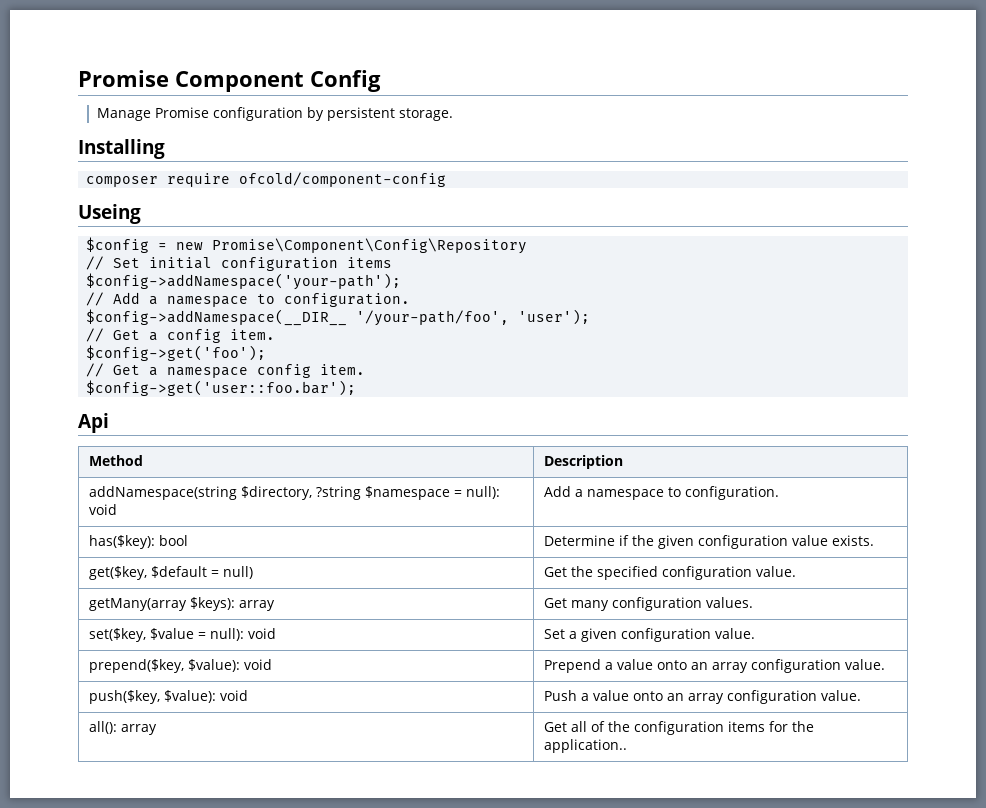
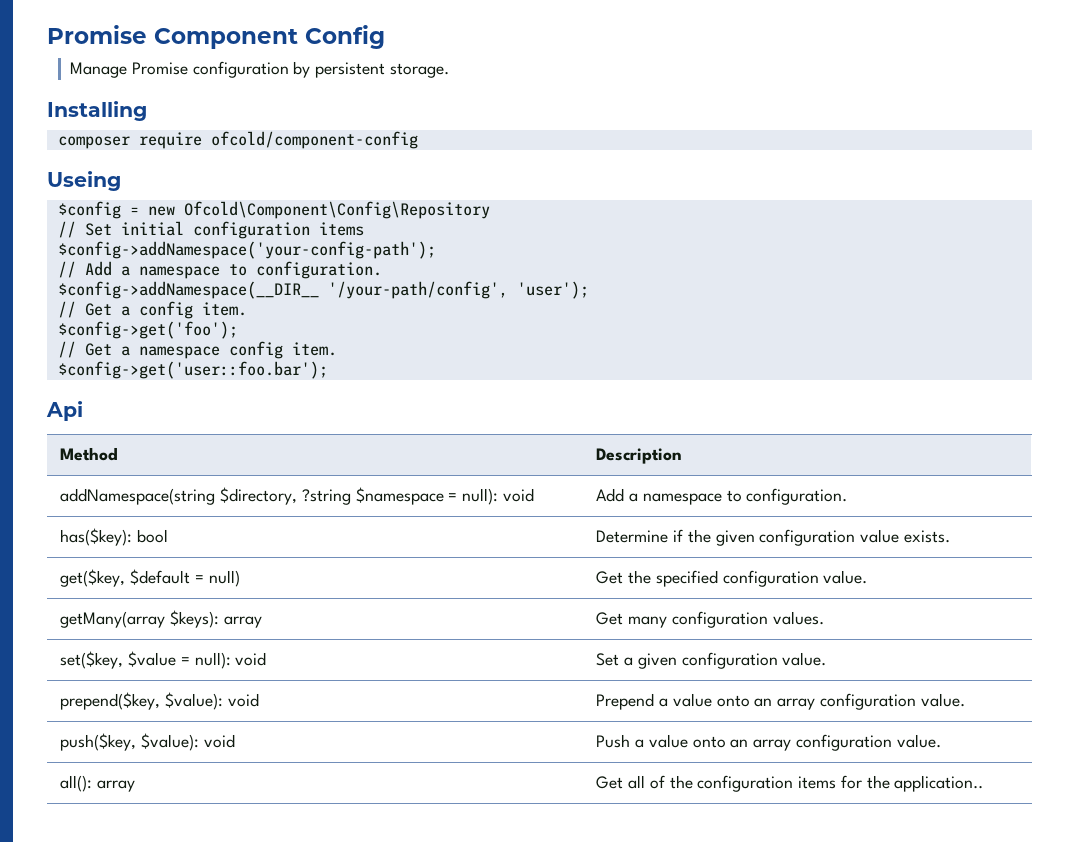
[212,238,528,254] Promise\Component\Config\Repository -> [183,201,490,219] Ofcold\Component\Config\Repository
[86,273,402,290] $config->addNamespace('your-path'); -> [57,241,436,259] $config->addNamespace('your-config-path');
[356,310,510,326] '/your-path/foo', -> [327,281,508,299] '/your-path/config',

